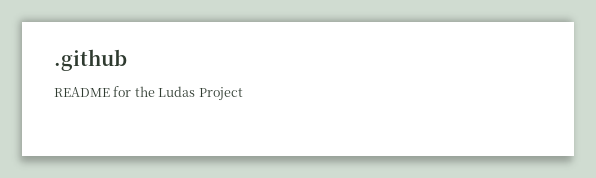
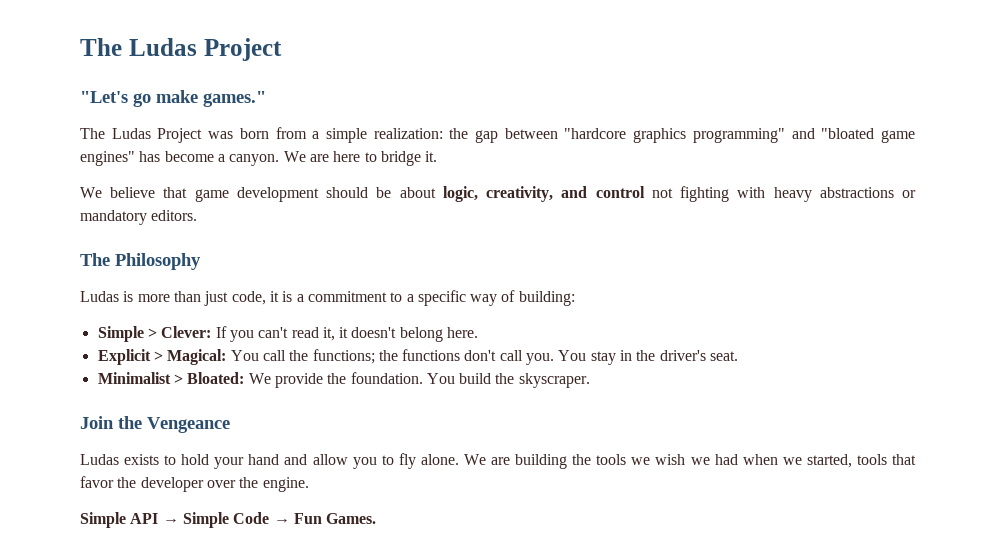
[54,49,127,71] [54,86,243,101] .github // README for the Ludas Project -> [80,38,282,61] [80,90,266,107] [80,127,916,143] [80,151,438,166] [80,186,917,202] [80,210,198,225] [80,253,201,270] [80,290,575,306] [97,326,479,342] [97,349,739,365] [97,372,590,388] [80,416,230,433] [80,453,917,469] [80,476,309,492] [80,512,377,528] The Ludas Project // "Let's go make games." // The Ludas Project was born from a simple realization: the gap between "hardcore graphics programming" and "bloated game engines" has become a canyon. We are here to bridge it. // We believe that game development should be about logic, creativity, and control not fighting with heavy abstractions or mandatory editors. // The Philosophy // Ludas is more than just code, it is a commitment to a specific way of building: // Simple > Clever: If you can't read it, it doesn't belong here. // Explicit > Magical: You call the functions; the functions don't call you. You stay in the driver's seat. // Minimalist > Bloated: We provide the foundation. You build the skyscraper. // Join the Vengeance // Ludas exists to hold your hand and allow you to fly alone. We are building the tools we wish we had when we started, tools that favor the developer over the engine. // Simple API → Simple Code → Fun Games.

